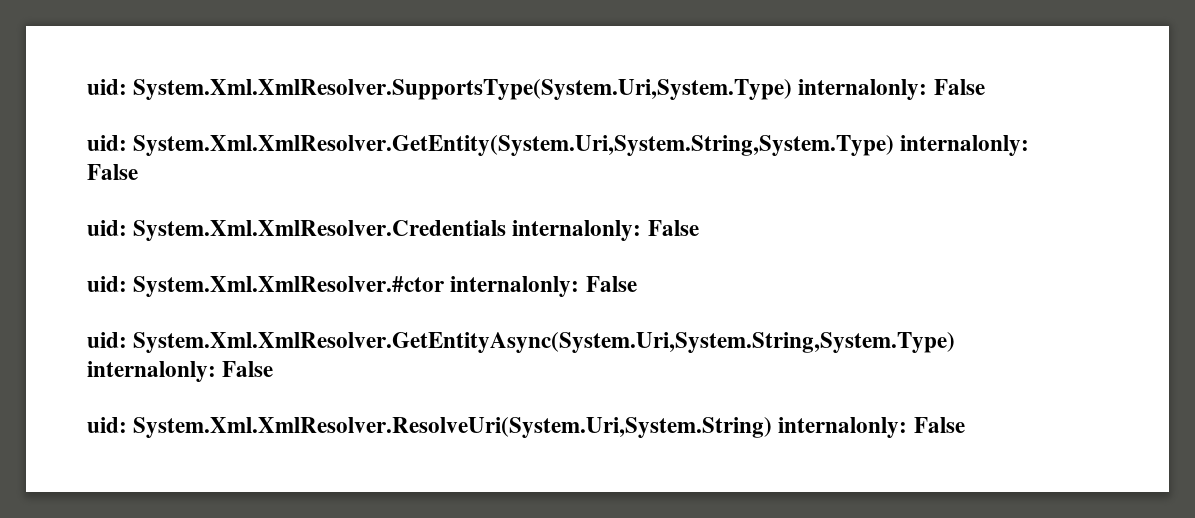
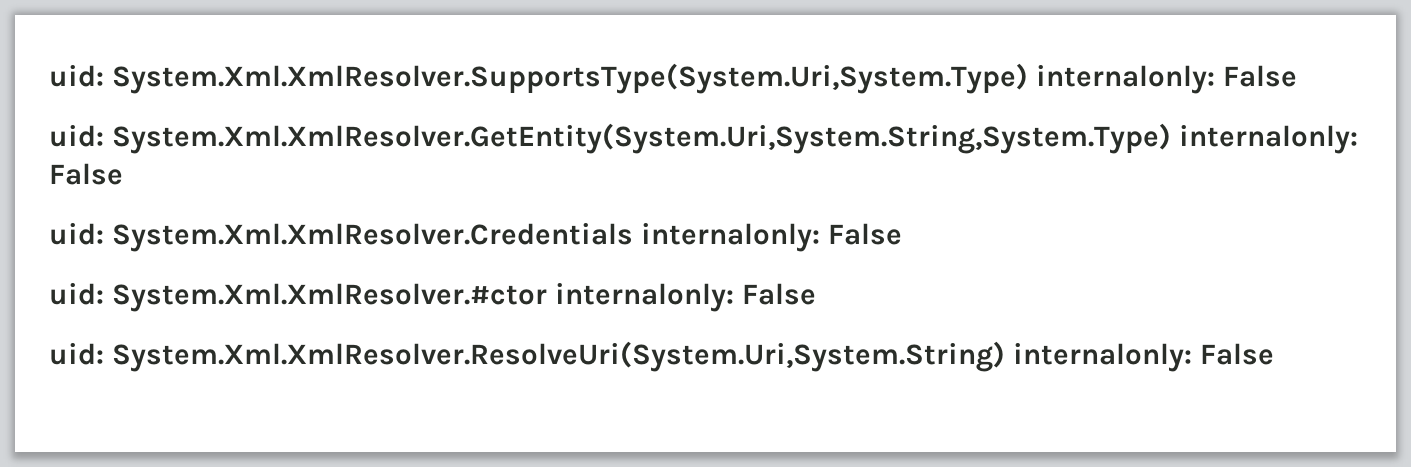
[87,332,956,353] [87,361,274,382] // uid: System.Xml.XmlResolver.GetEntityAsync(System.Uri,System.String,System.Type) internalonly: False -> (816, 294) none

